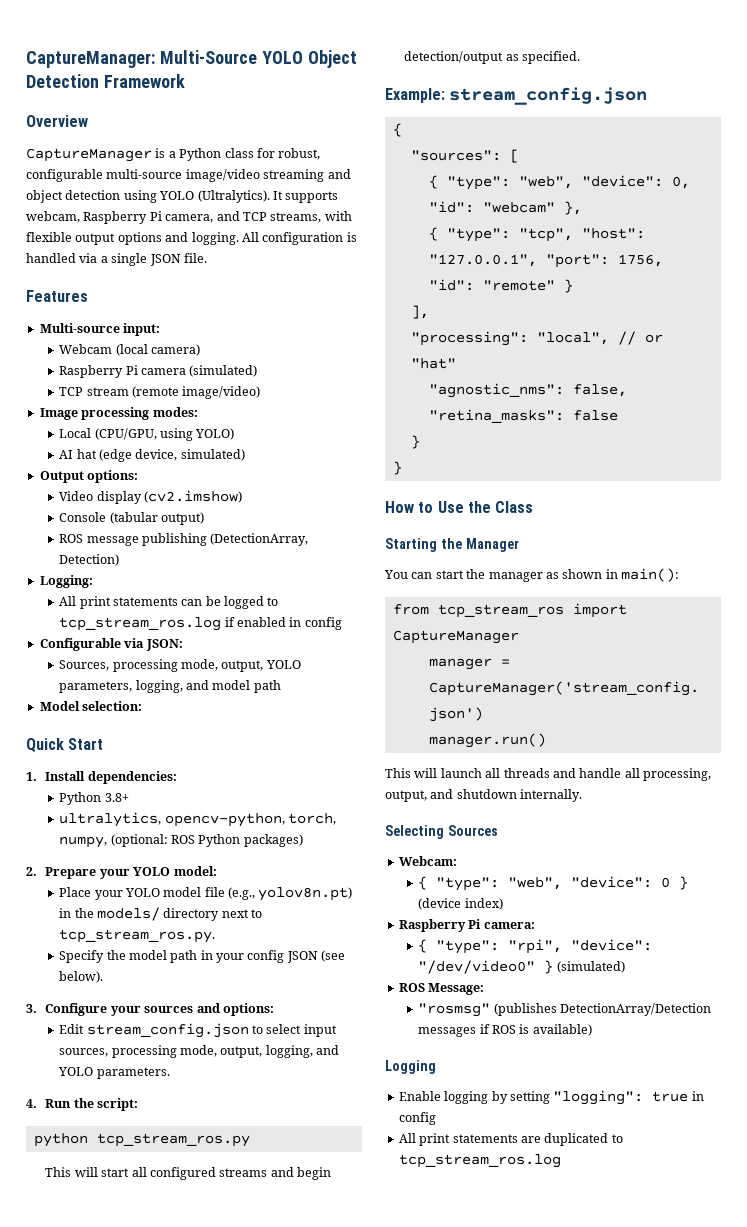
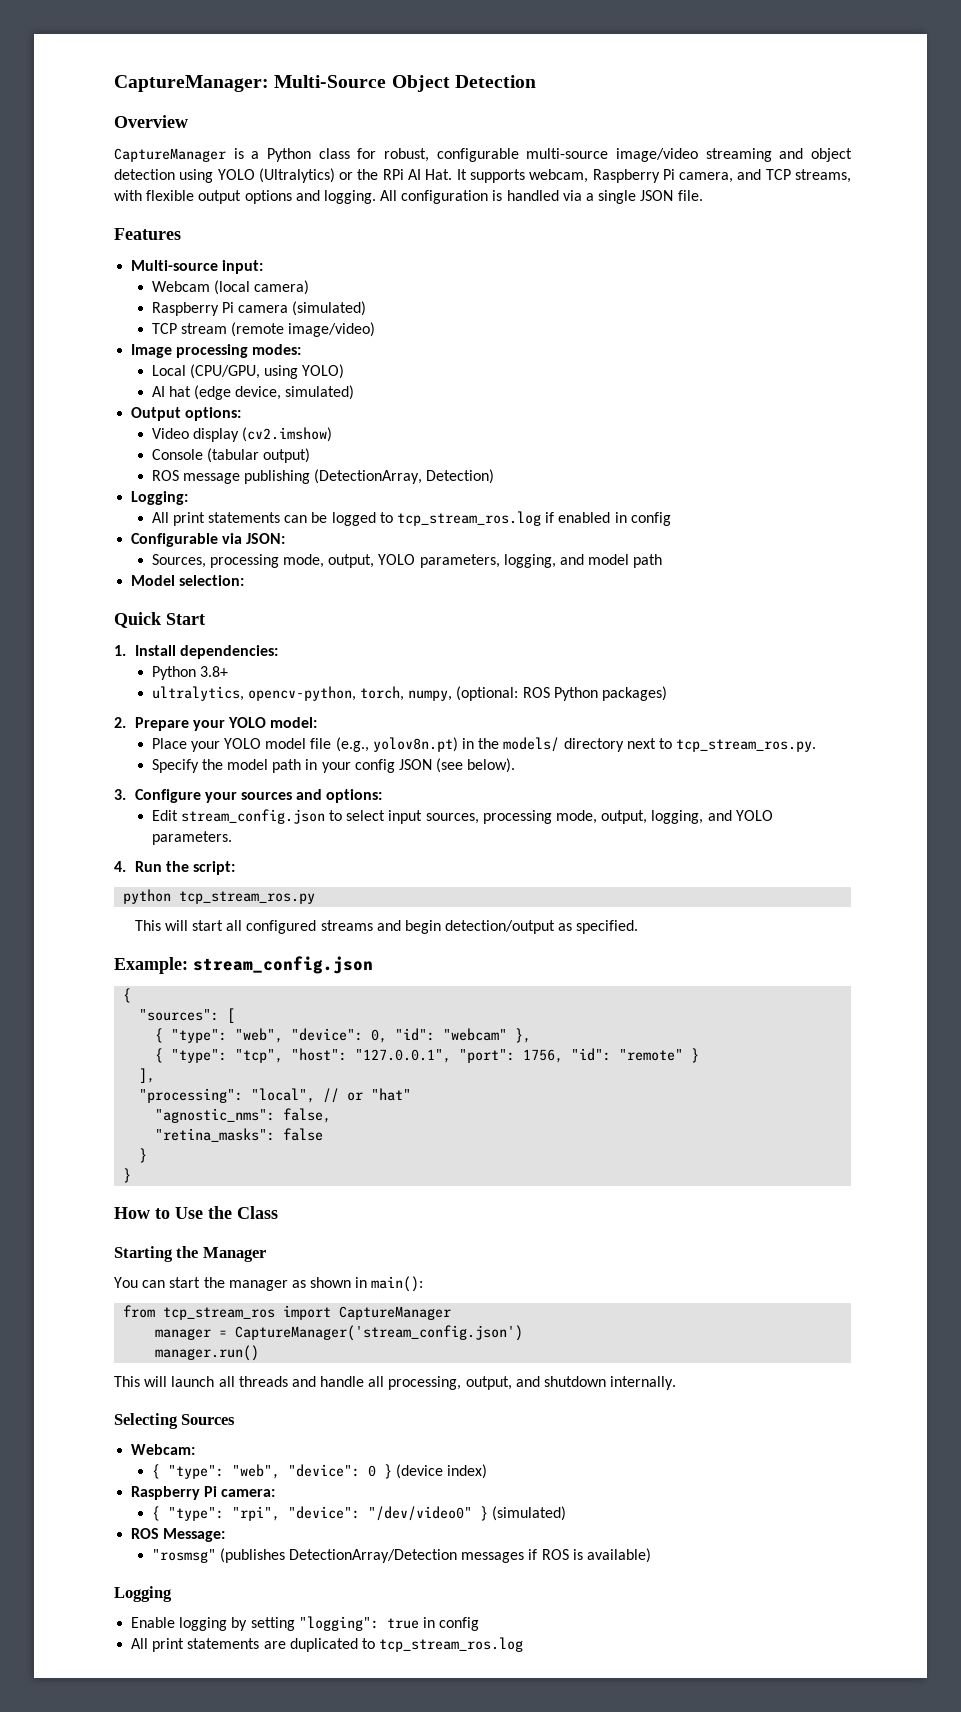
[261,51,303,64] YOLO -> (387, 81) none
[103,74,185,88] Framework -> (536, 81) none
[197,190,270,203] (Ultralytics). -> [258,168,453,183] (Ultralytics) or the RPi AI Hat.

